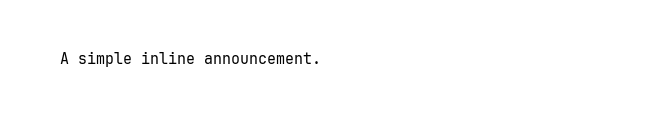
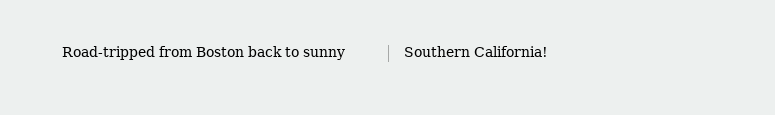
[60,51,321,67] A simple inline announcement. -> [62,46,548,60] Road-tripped from Boston back to sunny Southern California!

